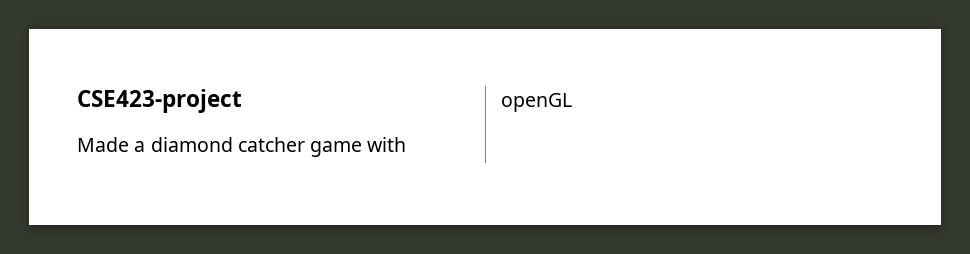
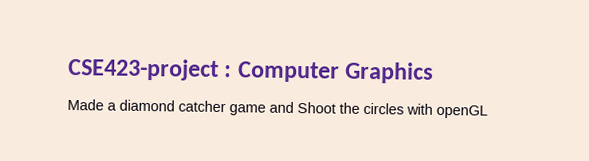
(242, 101) none -> [224,61,435,84] : Computer Graphics
(363, 149) none -> [269,101,404,115] and Shoot the circles

